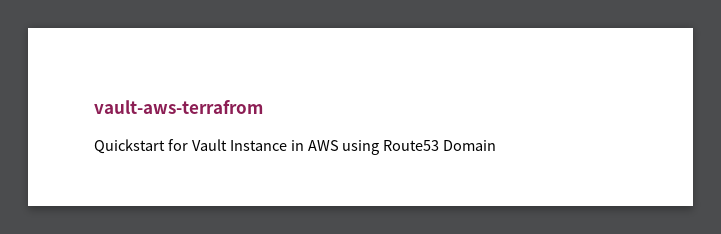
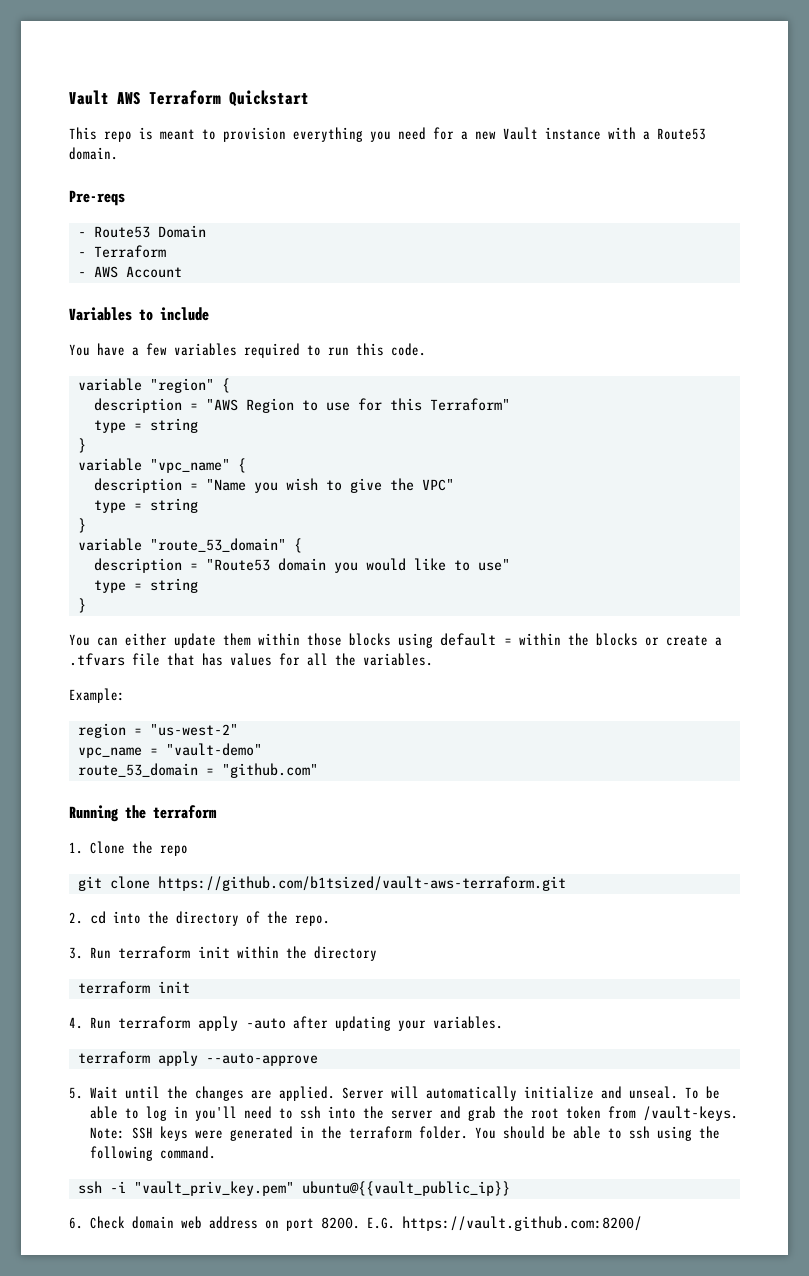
[94,100,263,114] [94,139,497,155] vault-aws-terrafrom // Quickstart for Vault Instance in AWS using Route53 Domain -> [69,90,309,107] [69,127,706,142] [69,147,118,160] [69,190,125,206] [77,225,206,238] [77,245,166,258] [77,266,182,278] [69,307,209,321] [69,343,426,358] [77,378,230,393] [93,398,510,413] [93,418,198,433] [77,438,86,453] [77,458,246,473] [93,478,454,493] [93,498,198,513] [77,518,86,533] [77,538,302,553] [93,558,510,573] [93,578,198,593] [77,598,86,613] [69,633,722,648] [69,653,433,666] [69,688,125,703] [77,723,238,738] [77,743,262,758] [77,763,318,778] [69,805,217,822] [69,841,189,856] [77,876,566,891] [69,911,331,926] [69,946,378,961] [77,981,190,994] [69,1016,504,1031] [77,1051,318,1066] [69,1086,721,1101] [90,1106,739,1121] [90,1126,721,1141] [90,1146,217,1161] [77,1181,510,1196] [69,1216,643,1231] Vault AWS Terraform Quickstart // This repo is meant to provision everything you need for a new Vault instance with a Route53 domain. // Pre-reqs // - Route53 Domain // - Terraform // - AWS Account // Variables to include // You have a few variables required to run this code. // variable "region" { // description = "AWS Region to use for this Terraform" // type = string // } // variable "vpc_name" { // description = "Name you wish to give the VPC" // type = string // } // variable "route_53_domain" { // description = "Route53 domain you would like to use" // type = string // } // You can either update them within those blocks using default = within the blocks or create a .tfvars file that has values for all the variables. // Example: // region = "us-west-2" // vpc_name = "vault-demo" // route_53_domain = "github.com" // Running the terraform // 1. Clone the repo // git clone https://github.com/b1tsized/vault-aws-terraform.git // 2. cd into the directory of the repo. // 3. Run terraform init within the directory // terraform init // 4. Run terraform apply -auto after updating your variables. // terraform apply --auto-approve // 5. Wait until the changes are applied. Server will automatically initialize and unseal. To be able to log in you'll need to ssh into the server and grab the root token from /vault-keys. Note: SSH keys were generated in the terraform folder. You should be able to ssh using the following command. // ssh -i "vault_priv_key.pem" ubuntu@{{vault_public_ip}} // 6. Check domain web address on port 8200. E.G. https://vault.github.com:8200/

